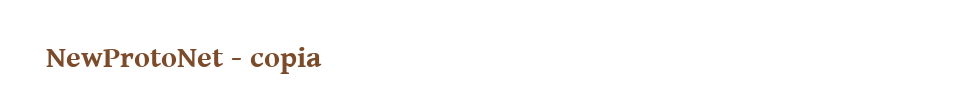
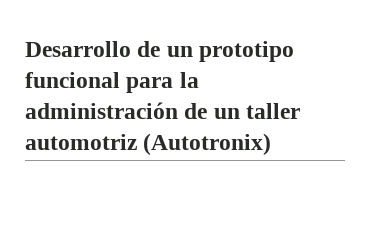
[46,47,322,74] NewProtoNet - copia -> [25,41,295,62] [25,72,199,93] [25,102,301,119] [25,133,272,155] Desarrollo de un prototipo funcional para la administración de un taller automotriz (Autotronix)

